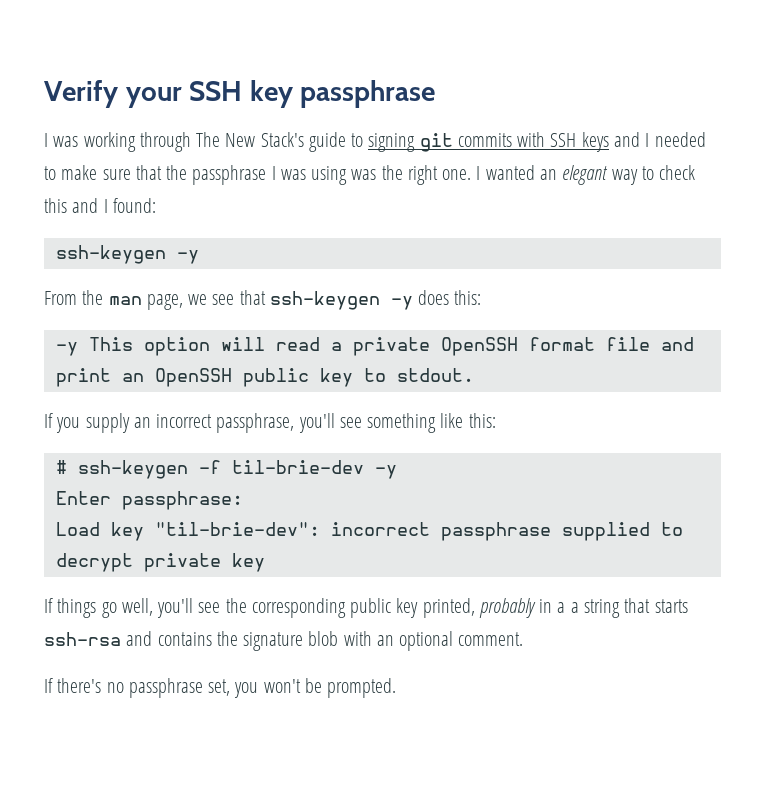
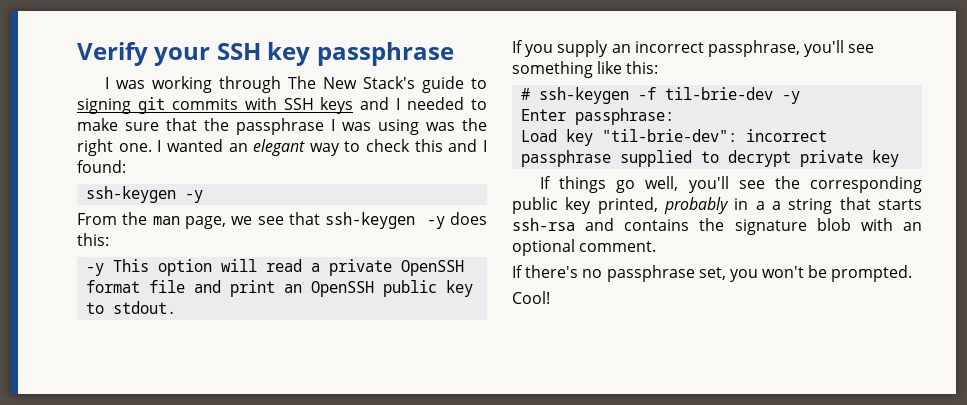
(397, 688) none -> [512,291,550,304] // Cool!

